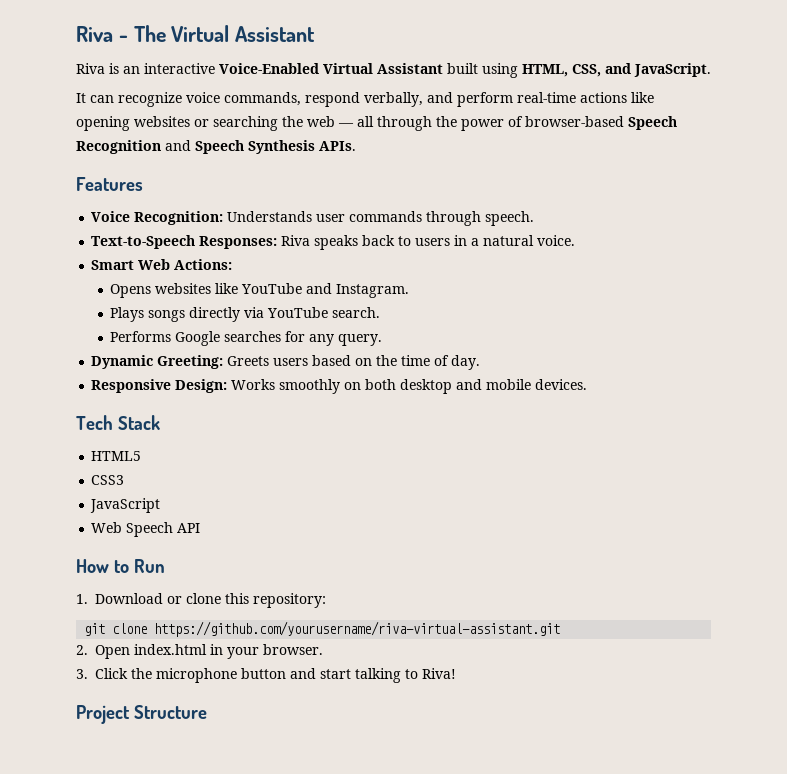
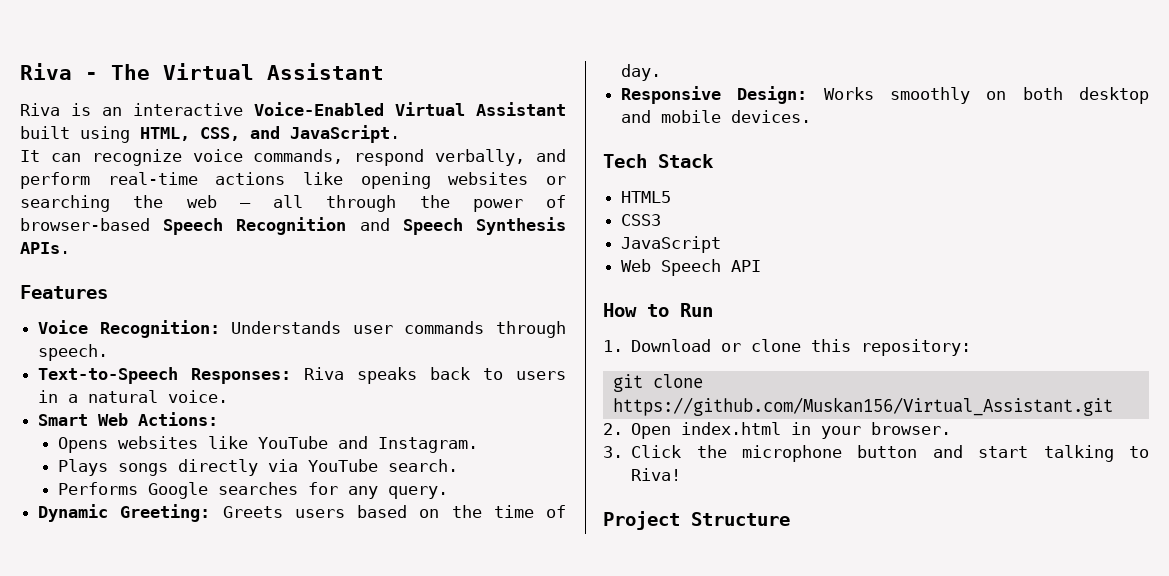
[154,621,561,637] https://github.com/yourusername/riva-virtual-assistant.git -> [612,397,1113,416] https://github.com/Muskan156/Virtual_Assistant.git

